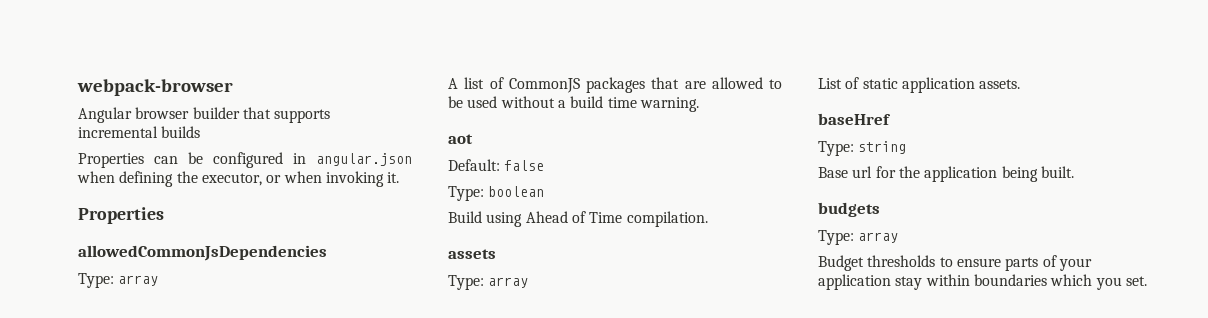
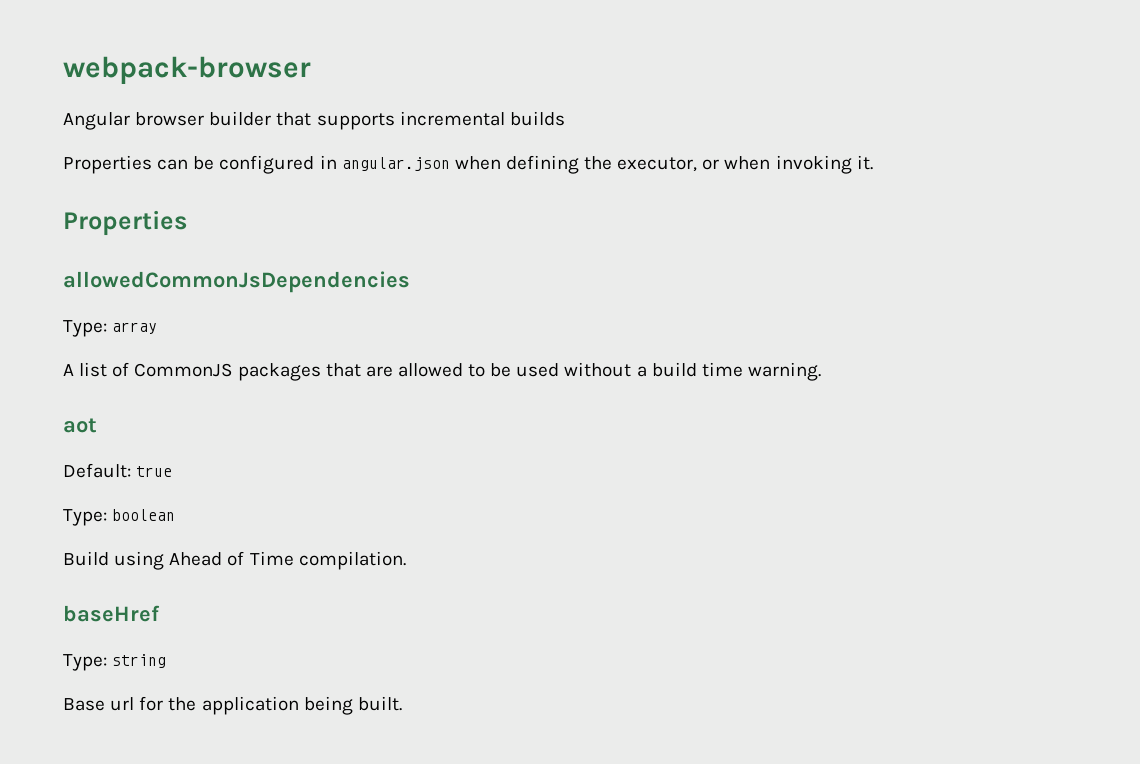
[504,160,545,171] false -> [136,466,173,477] true
[448,249,496,259] [448,275,529,290] [818,77,1021,93] // assets // Type: array // List of static application assets. -> (406, 560) none
[818,202,880,217] [818,230,899,245] [818,255,1092,271] [818,274,1147,290] // budgets // Type: array // Budget thresholds to ensure parts of your application stay within boundaries which you set. -> (402, 703) none

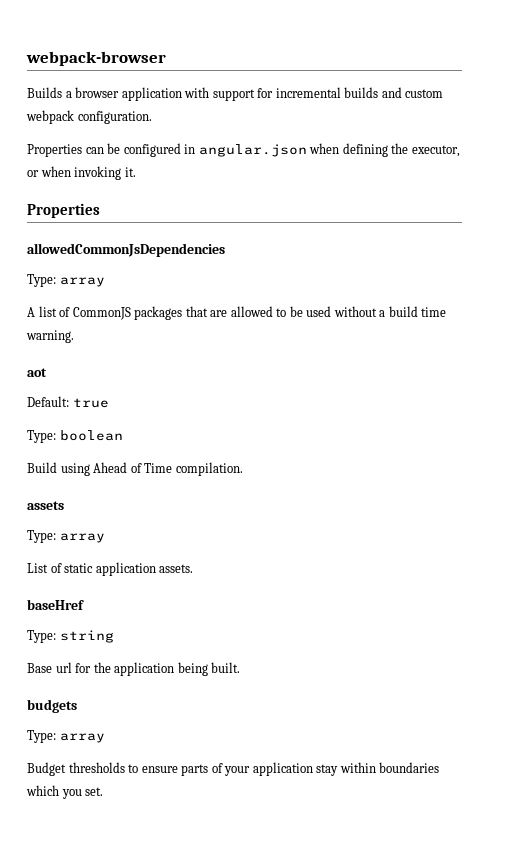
[63,111,565,130] Angular browser builder that supports incremental builds -> [27,87,444,101] [26,110,152,124] Builds a browser application with support for incremental builds and custom webpack configuration.
(406, 560) none -> [27,501,64,510] [27,530,105,543] [27,562,194,576] // assets // Type: array // List of static application assets.
(402, 703) none -> [27,699,77,713] [27,730,105,743] [27,762,440,776] [26,785,104,799] // budgets // Type: array // Budget thresholds to ensure parts of your application stay within boundaries which you set.

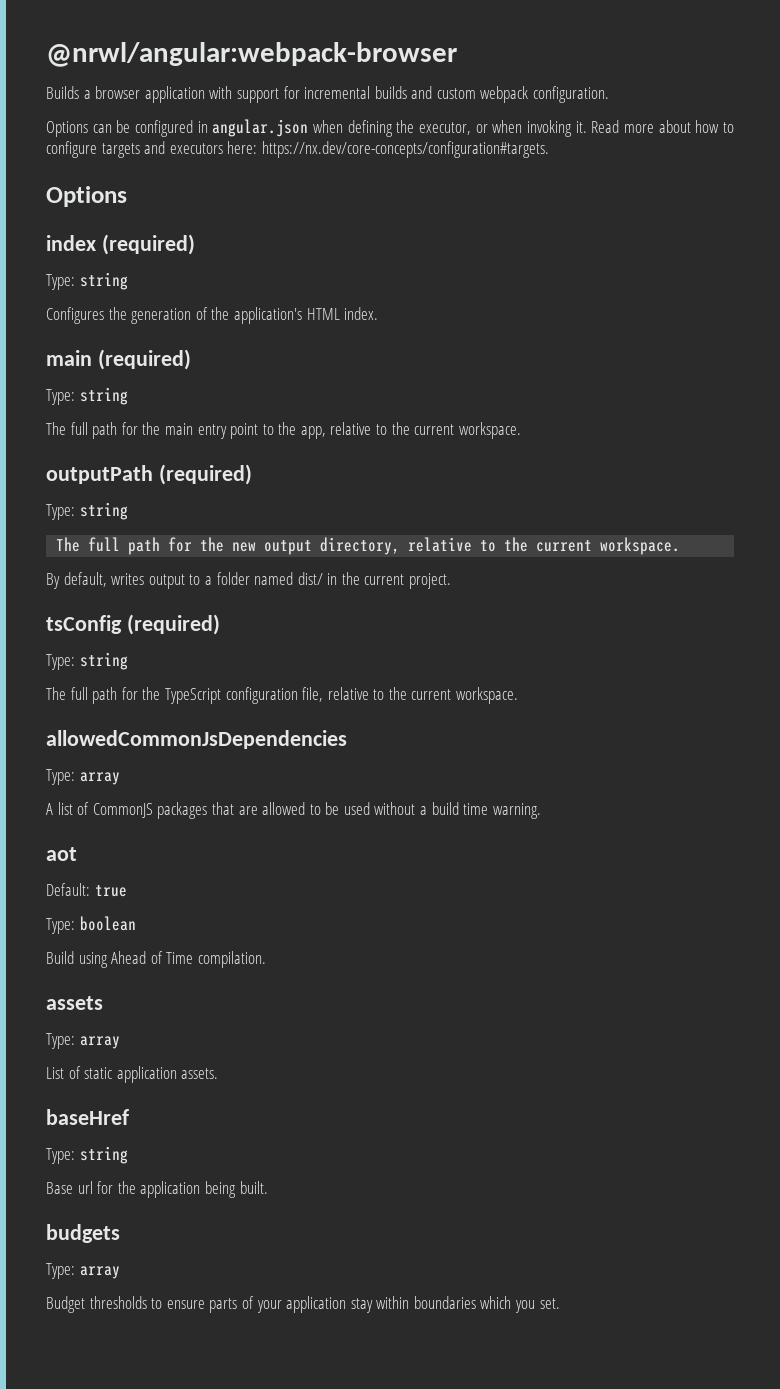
[26,51,166,66] webpack-browser -> [46,42,457,67] @nrwl/angular:webpack-browser
[27,144,82,157] Properties -> [46,121,88,137] Options
[27,203,100,218] // Properties -> [591,120,734,133] [46,141,549,158] [46,186,127,207] [46,234,195,255] [46,272,128,290] [46,307,379,324] [46,349,191,370] [46,387,128,405] [46,422,521,439] [46,464,252,485] [46,502,128,520] [56,537,681,555] [46,572,452,589] [46,614,220,635] [46,652,128,670] [46,687,519,704] Read more about how to configure targets and executors here: https://nx.dev/core-concepts/configuration#targets. // Options // index (required) // Type: string // Configures the generation of the application's HTML index. // main (required) // Type: string // The full path for the main entry point to the app, relative to the current workspace. // outputPath (required) // Type: string // The full path for the new output directory, relative to the current workspace. // By default, writes output to a folder named dist/ in the current project. // tsConfig (required) // Type: string // The full path for the TypeScript configuration file, relative to the current workspace.

